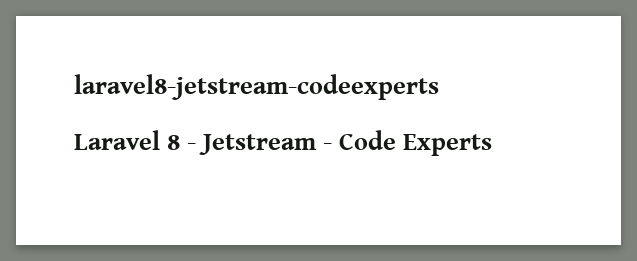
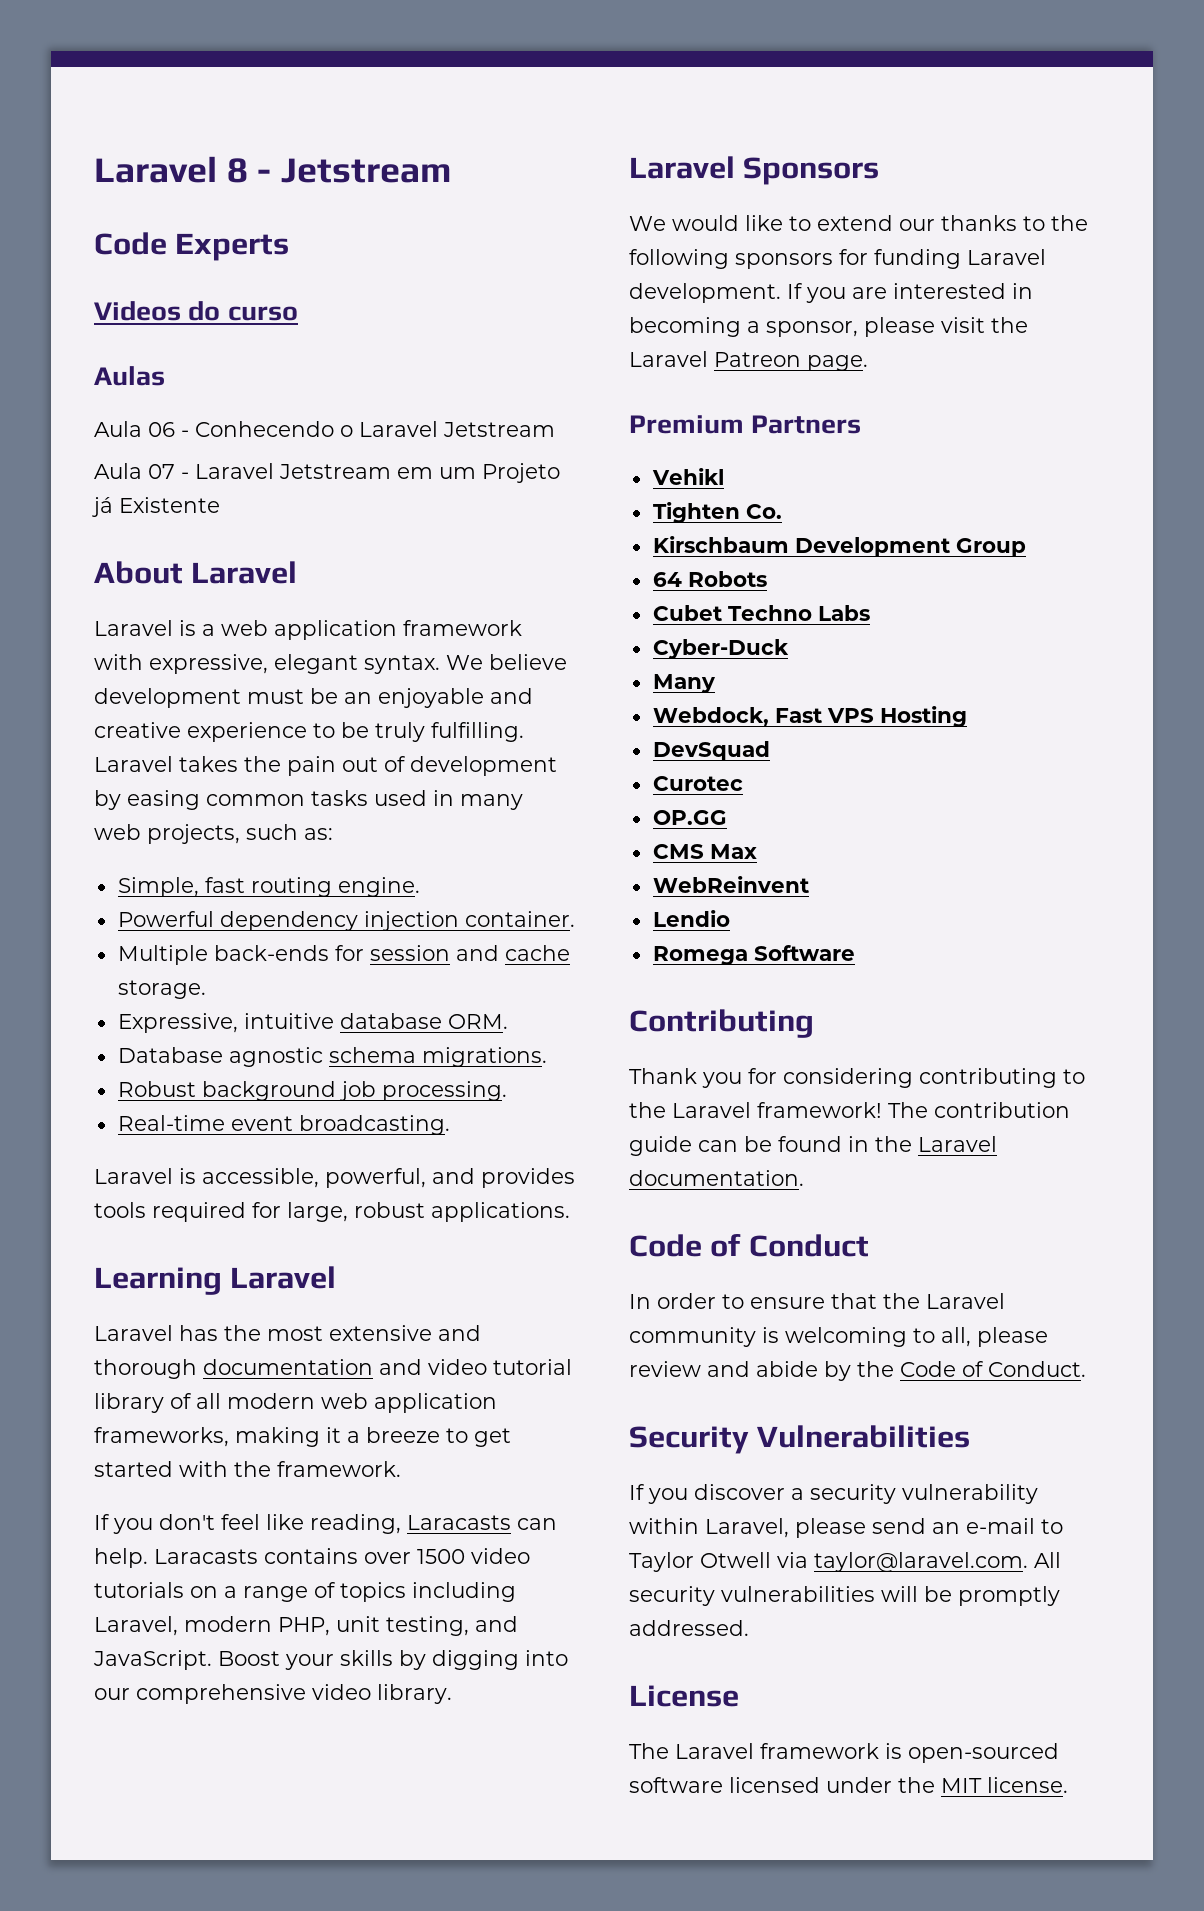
[74,74,439,100] laravel8-jetstream-codeexperts // -> (94, 169) none
[323,143,333,150] - -> (453, 170) //
(493, 145) none -> [94,301,298,321] [94,366,165,386] [94,421,555,437] [94,463,560,483] [92,497,220,517] [94,561,298,584] [94,620,522,640] [94,654,567,674] [94,688,533,708] [94,722,524,742] [94,756,557,776] [94,790,523,810] [94,824,333,844] [117,877,420,897] [117,911,575,931] [117,945,570,965] [117,980,206,999] [117,1013,508,1033] [117,1047,547,1067] [117,1081,507,1101] [117,1115,450,1135] [94,1168,575,1188] [94,1202,570,1222] [94,1266,337,1295] [94,1325,481,1341] [94,1359,572,1379] [94,1393,497,1413] [94,1427,511,1447] [94,1461,401,1477] [94,1514,557,1534] [94,1548,530,1568] [94,1582,516,1602] [94,1616,518,1636] [93,1650,568,1670] [94,1684,452,1704] [629,156,880,185] [629,215,1088,231] [629,249,1046,269] [629,283,1033,303] [629,317,1028,337] [629,351,868,371] [629,415,862,434] [651,468,724,485] [652,502,782,523] [652,536,1026,557] [652,571,767,587] [652,605,870,621] [652,639,789,659] [652,674,716,693] [652,706,967,727] [652,741,770,761] [652,776,743,791] [652,810,727,825] [652,844,757,859] [652,876,809,893] [652,910,730,927] [652,945,855,965] [629,1009,814,1038] [629,1068,1085,1088] [629,1102,1070,1118] [629,1136,997,1156] [629,1170,804,1186] [629,1234,869,1257] [629,1293,1005,1309] [629,1327,1048,1347] [629,1361,1086,1381] [629,1425,971,1454] [629,1484,1038,1504] [629,1518,1063,1538] [629,1552,1061,1572] [629,1586,1060,1606] [629,1620,749,1636] [629,1685,739,1707] [629,1743,1059,1763] [629,1777,1068,1793] // Videos do curso // Aulas // Aula 06 - Conhecendo o Laravel Jetstream // Aula 07 - Laravel Jetstream em um Projeto já Existente // About Laravel // Laravel is a web application framework with expressive, elegant syntax. We believe development must be an enjoyable and creative experience to be truly fulfilling. Laravel takes the pain out of development by easing common tasks used in many web projects, such as: // Simple, fast routing engine. // Powerful dependency injection container. // Multiple back-ends for session and cache storage. // Expressive, intuitive database ORM. // Database agnostic schema migrations. // Robust background job processing. // Real-time event broadcasting. // Laravel is accessible, powerful, and provides tools required for large, robust applications. // Learning Laravel // Laravel has the most extensive and thorough documentation and video tutorial library of all modern web application frameworks, making it a breeze to get started with the framework. // If you don't feel like reading, Laracasts can help. Laracasts contains over 1500 video tutorials on a range of topics including Laravel, modern PHP, unit testing, and JavaScript. Boost your skills by digging into our comprehensive video library. // Laravel Sponsors // We would like to extend our thanks to the following sponsors for funding Laravel development. If you are interested in becoming a sponsor, please visit the Laravel Patreon page. // Premium Partners // Vehikl // Tighten Co. // Kirschbaum Development Group // 64 Robots // Cubet Techno Labs // Cyber-Duck // Many // Webdock, Fast VPS Hosting // DevSquad // Curotec // OP.GG // CMS Max // WebReinvent // Lendio // Romega Software // Contributing // Thank you for considering contributing to the Laravel framework! The contribution guide can be found in the Laravel documentation. // Code of Conduct // In order to ensure that the Laravel community is welcoming to all, please review and abide by the Code of Conduct. // Security Vulnerabilities // If you discover a security vulnerability within Laravel, please send an e-mail to Taylor Otwell via taylor@laravel.com. All security vulnerabilities will be promptly addressed. // License // The Laravel framework is open-sourced software licensed under the MIT license.

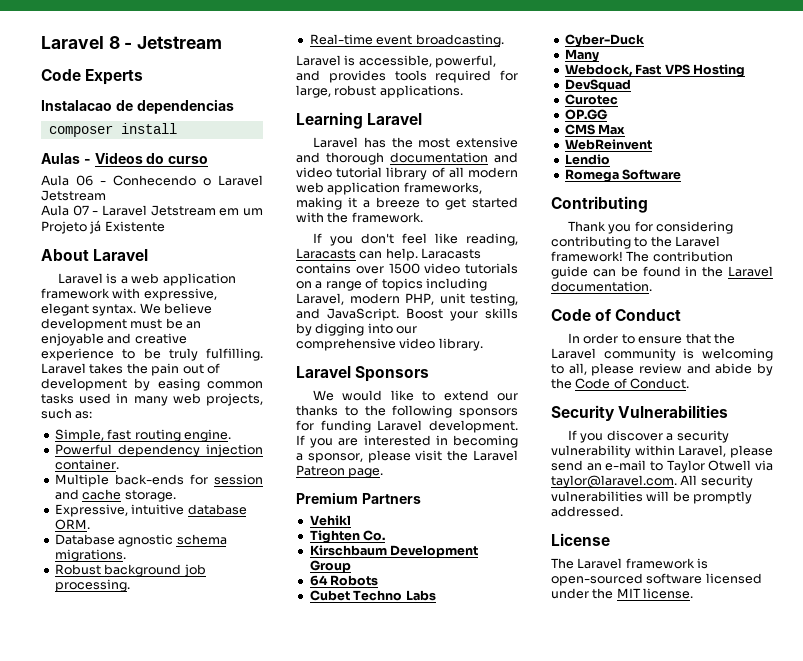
(290, 247) none -> [41,99,234,114] [48,123,177,137] [41,153,91,164] Instalacao de dependencias // composer install // Aulas -
[94,366,165,386] // Aulas -> (209, 160) none

